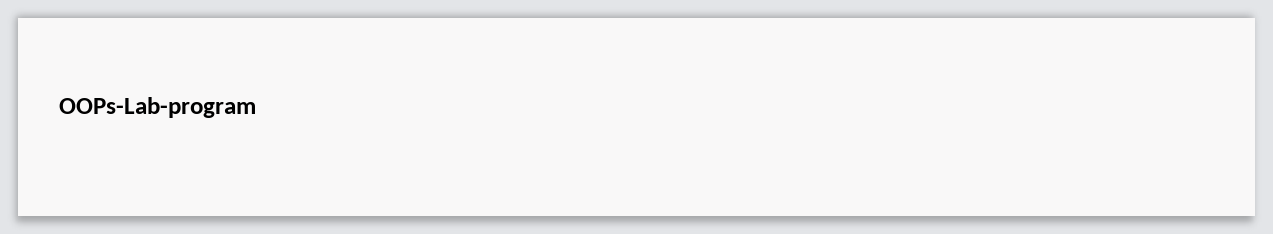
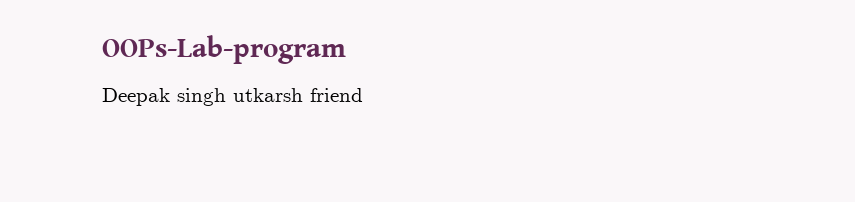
(256, 107) none -> [102,88,363,106] // Deepak singh utkarsh friend

